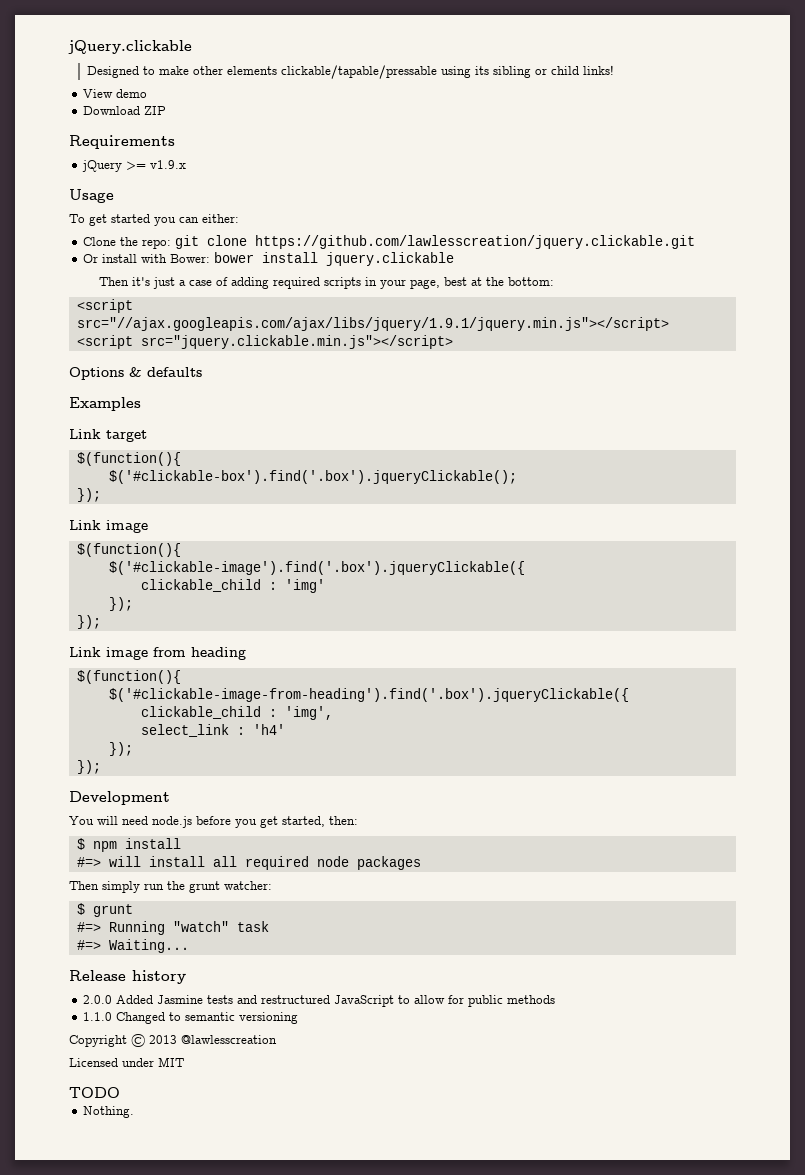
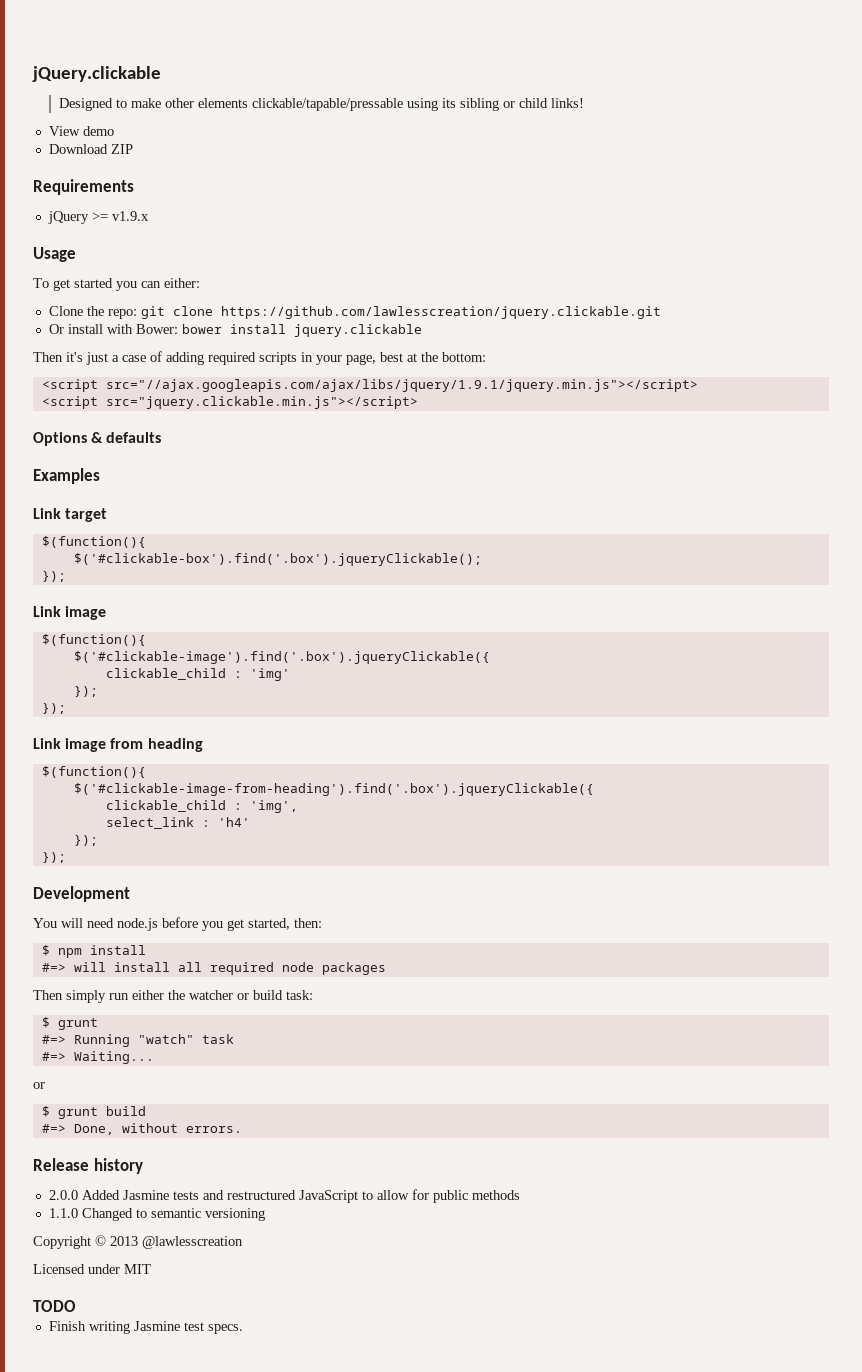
[167,881,272,893] the grunt watcher: -> [132,990,313,1000] either the watcher or build task:
(189, 946) none -> [33,1082,45,1089] [41,1106,146,1119] [41,1123,242,1135] // or // $ grunt build // #=> Done, without errors.
[83,1106,135,1118] Nothing. -> [48,1321,243,1334] Finish writing Jasmine test specs.

